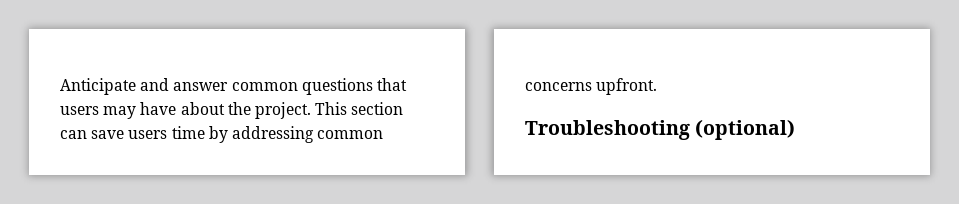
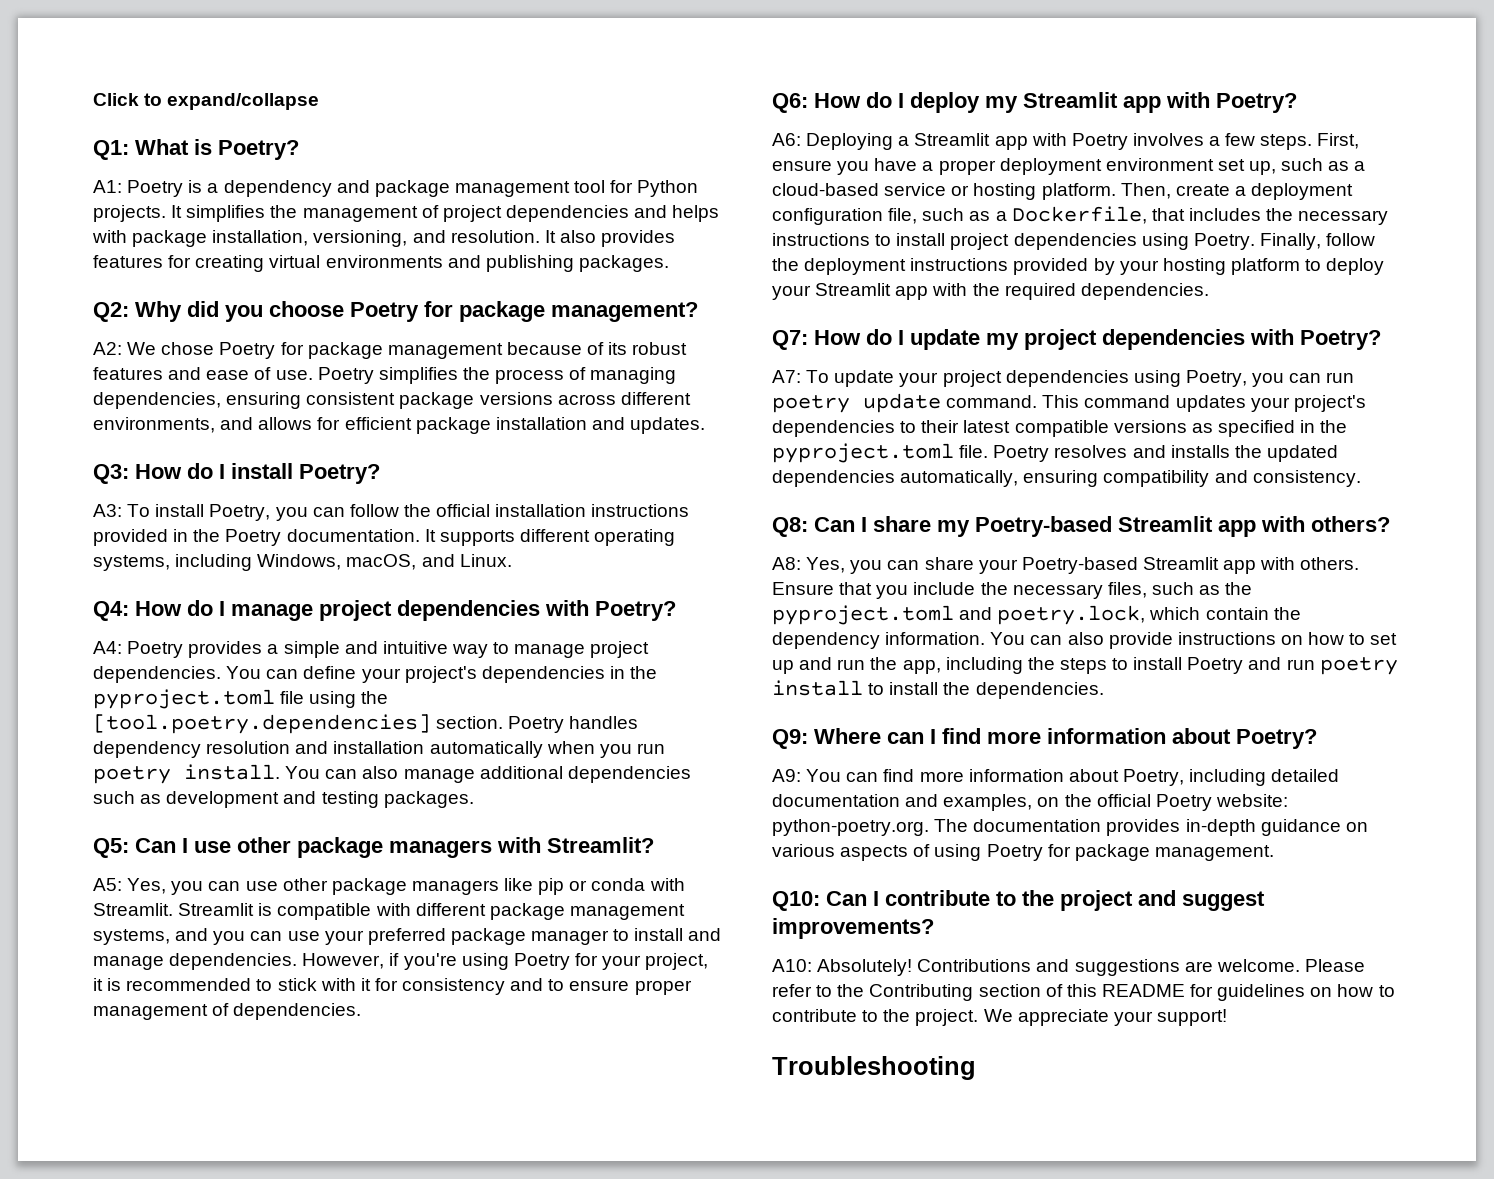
[60,78,407,95] [60,102,404,119] [60,126,384,143] [525,78,658,95] Anticipate and answer common questions that users may have about the project. This section can save users time by addressing common concerns upfront. -> [93,93,320,110] [93,139,299,160] [93,180,699,197] [93,205,720,222] [92,230,676,247] [93,255,669,272] [93,301,698,322] [93,342,688,359] [93,367,677,384] [93,392,691,409] [93,417,706,434] [93,463,380,484] [93,504,690,521] [93,529,676,546] [93,554,512,571] [93,600,676,621] [93,641,650,658] [93,666,658,683] [93,689,389,709] [93,714,639,734] [93,741,665,758] [93,764,691,784] [93,791,474,808] [93,837,654,858] [93,878,685,895] [93,903,685,920] [93,928,722,945] [93,953,709,970] [93,978,692,995] [93,1003,362,1020] [772,92,1297,113] [772,133,1360,150] [772,158,1366,175] [772,183,1354,200] [772,206,1389,225] [772,233,1376,250] [772,258,1385,275] [772,283,1209,300] [772,329,1381,350] [772,370,1355,387] [772,393,1366,413] [772,420,1348,437] [772,443,1338,463] [772,470,1361,487] [772,516,1390,537] [772,557,1360,574] [772,582,1253,599] [772,605,1301,625] [772,632,1398,649] [772,657,1398,675] [772,680,1104,699] [772,728,1317,749] [772,769,1340,786] [772,794,1288,811] [772,819,1368,836] [772,844,1274,861] [772,890,1265,911] [772,918,934,939] [772,959,1365,976] [772,984,1395,1001] [772,1009,1227,1026] Click to expand/collapse // Q1: What is Poetry? // A1: Poetry is a dependency and package management tool for Python projects. It simplifies the management of project dependencies and helps with package installation, versioning, and resolution. It also provides features for creating virtual environments and publishing packages. // Q2: Why did you choose Poetry for package management? // A2: We chose Poetry for package management because of its robust features and ease of use. Poetry simplifies the process of managing dependencies, ensuring consistent package versions across different environments, and allows for efficient package installation and updates. // Q3: How do I install Poetry? // A3: To install Poetry, you can follow the official installation instructions provided in the Poetry documentation. It supports different operating systems, including Windows, macOS, and Linux. // Q4: How do I manage project dependencies with Poetry? // A4: Poetry provides a simple and intuitive way to manage project dependencies. You can define your project's dependencies in the pyproject.toml file using the [tool.poetry.dependencies] section. Poetry handles dependency resolution and installation automatically when you run poetry install. You can also manage additional dependencies such as development and testing packages. // Q5: Can I use other package managers with Streamlit? // A5: Yes, you can use other package managers like pip or conda with Streamlit. Streamlit is compatible with different package management systems, and you can use your preferred package manager to install and manage dependencies. However, if you're using Poetry for your project, it is recommended to stick with it for consistency and to ensure proper management of dependencies. // Q6: How do I deploy my Streamlit app with Poetry? // A6: Deploying a Streamlit app with Poetry involves a few steps. First, ensure you have a proper deployment environment set up, such as a cloud-based service or hosting platform. Then, create a deployment configuration file, such as a Dockerfile, that includes the necessary instructions to install project dependencies using Poetry. Finally, follow the deployment instructions provided by your hosting platform to deploy your Streamlit app with the required dependencies. // Q7: How do I update my project dependencies with Poetry? // A7: To update your project dependencies using Poetry, you can run poetry update command. This command updates your project's dependencies to their latest compatible versions as specified in the pyproject.toml file. Poetry resolves and installs the updated dependencies automatically, ensuring compatibility and consistency. // Q8: Can I share my Poetry-based Streamlit app with others? // A8: Yes, you can share your Poetry-based Streamlit app with others. Ensure that you include the necessary files, such as the pyproject.toml and poetry.lock, which contain the dependency information. You can also provide instructions on how to set up and run the app, including the steps to install Poetry and run poetry install to install the dependencies. // Q9: Where can I find more information about Poetry? // A9: You can find more information about Poetry, including detailed documentation and examples, on the official Poetry website: python-poetry.org. The documentation provides in-depth guidance on various aspects of using Poetry for package management. // Q10: Can I contribute to the project and suggest improvements? // A10: Absolutely! Contributions and suggestions are welcome. Please refer to the Contributing section of this README for guidelines on how to contribute to the project. We appreciate your support!
[695,119,796,140] (optional) -> (976, 1068) none

